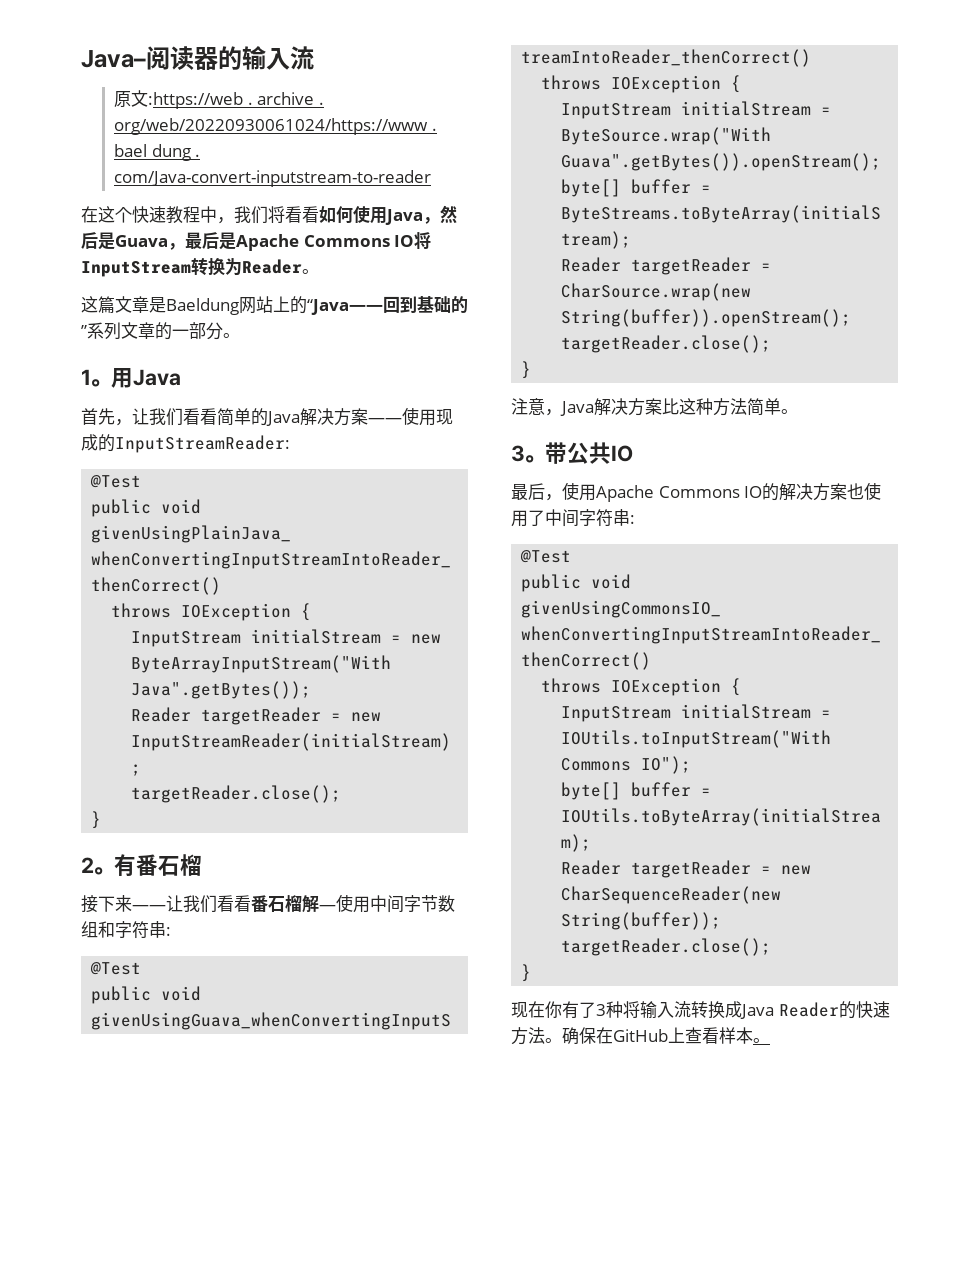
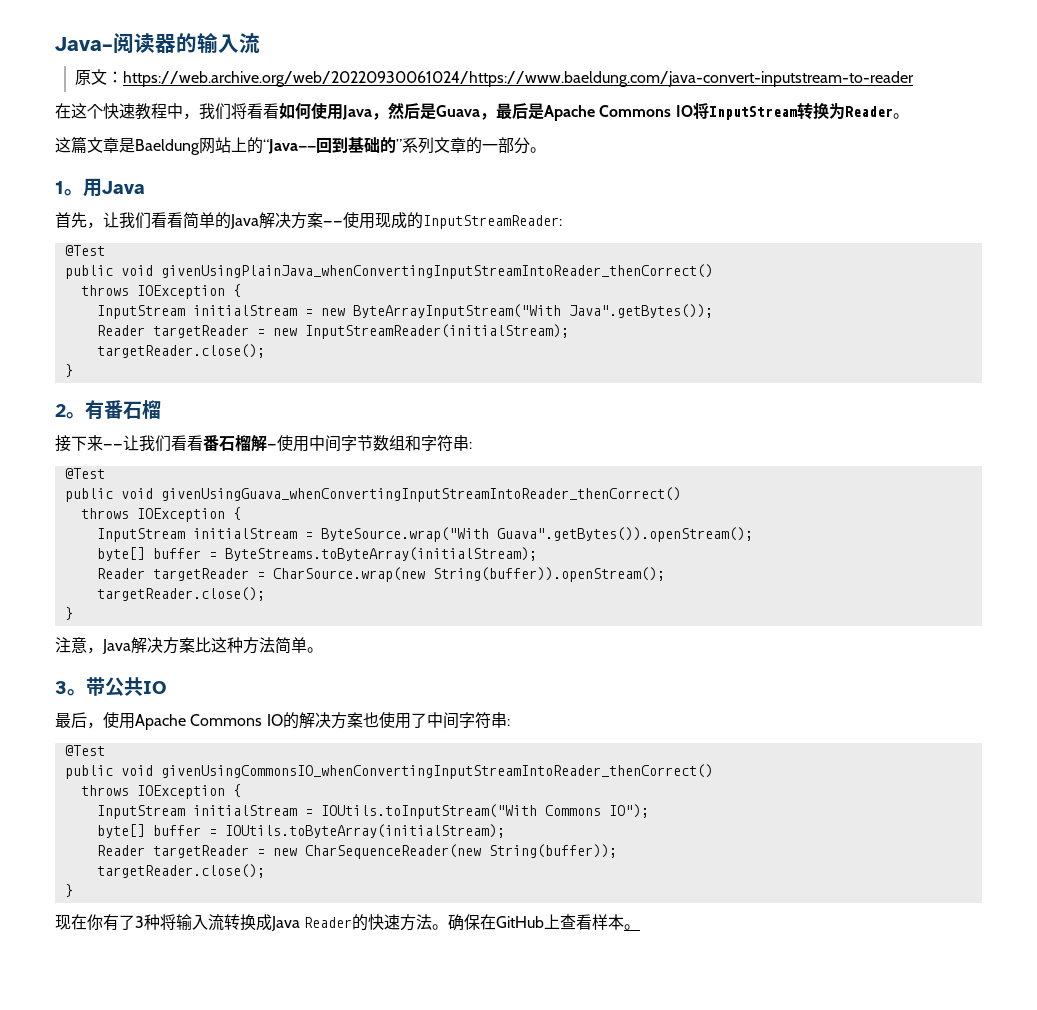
[147,92,324,109] [113,118,437,135] [113,144,201,161] [113,170,431,187] :https://web . archive . org/web/20220930061024/https://www . bael dung . com/Java-convert-inputstream-to-reader -> [106,71,914,87] ：https://web.archive.org/web/20220930061024/https://www.baeldung.com/java-convert-inputstream-to-reader

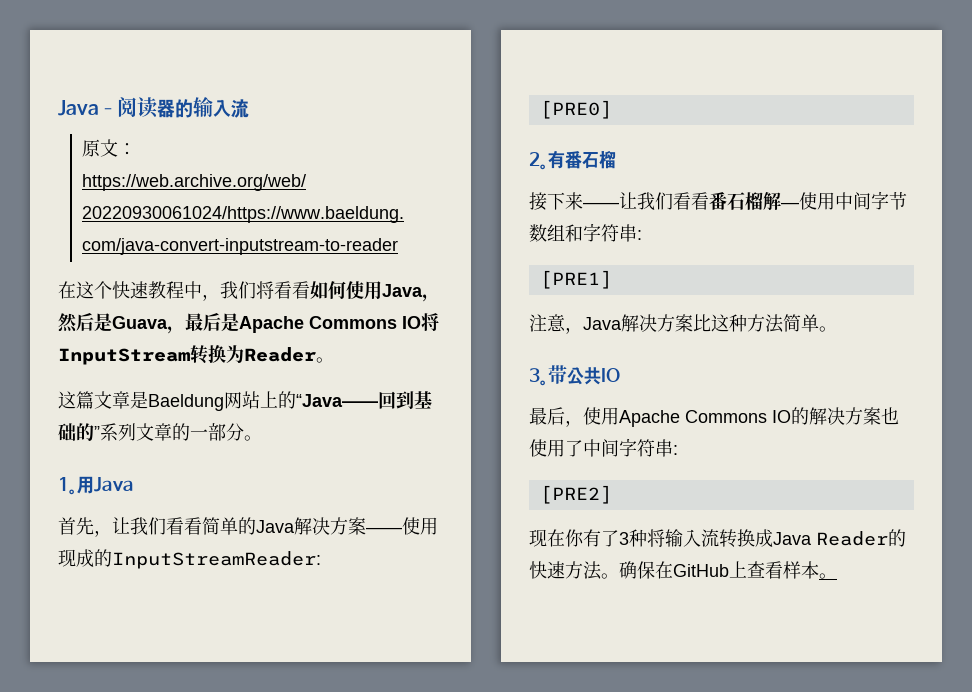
[64,245,105,256] [64,264,713,279] [80,284,241,299] [96,304,713,319] [96,324,569,339] [96,344,265,358] [64,364,73,377] @Test // public void givenUsingPlainJava_whenConvertingInputStreamIntoReader_thenCorrect() // throws IOException { // InputStream initialStream = new ByteArrayInputStream("With Java".getBytes()); // Reader targetReader = new InputStreamReader(initialStream); // targetReader.close(); // } -> [539,100,612,119] [PRE0]
[64,468,105,479] [64,487,681,502] [80,507,241,522] [96,527,753,542] [96,547,537,561] [96,567,665,582] [96,587,265,601] [64,607,73,620] @Test // public void givenUsingGuava_whenConvertingInputStreamIntoReader_thenCorrect() // throws IOException { // InputStream initialStream = ByteSource.wrap("With Guava".getBytes()).openStream(); // byte[] buffer = ByteStreams.toByteArray(initialStream); // Reader targetReader = CharSource.wrap(new String(buffer)).openStream(); // targetReader.close(); // } -> [539,270,612,289] [PRE1]
[64,745,105,756] [64,764,713,779] [80,784,241,799] [96,804,649,819] [96,824,505,838] [96,844,617,859] [96,864,265,878] [64,884,73,897] @Test // public void givenUsingCommonsIO_whenConvertingInputStreamIntoReader_thenCorrect() // throws IOException { // InputStream initialStream = IOUtils.toInputStream("With Commons IO"); // byte[] buffer = IOUtils.toByteArray(initialStream); // Reader targetReader = new CharSequenceReader(new String(buffer)); // targetReader.close(); // } -> [539,485,612,504] [PRE2]

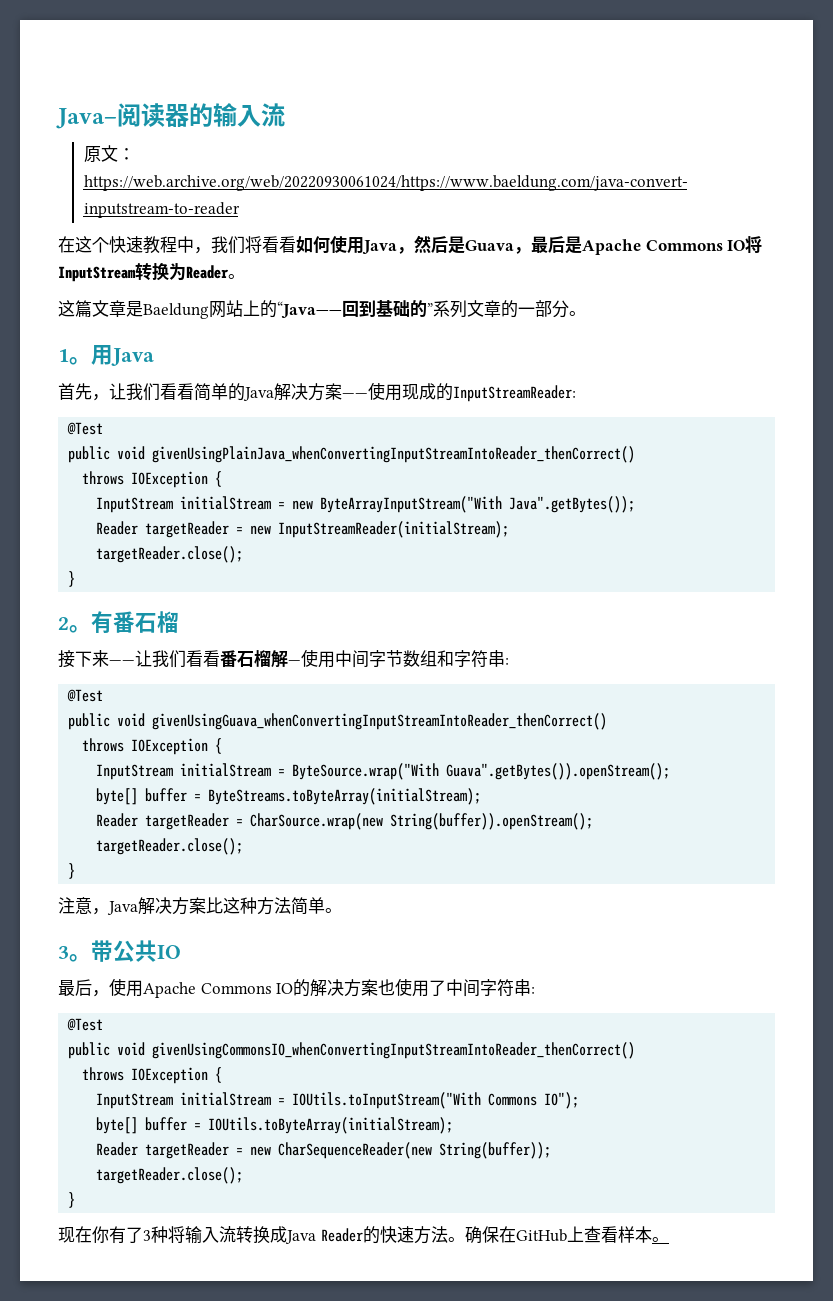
[539,100,612,119] [PRE0] -> [67,422,104,435] [68,446,636,463] [82,471,223,488] [96,496,636,513] [96,521,510,538] [96,546,244,563] [68,571,76,587] @Test // public void givenUsingPlainJava_whenConvertingInputStreamIntoReader_thenCorrect() // throws IOException { // InputStream initialStream = new ByteArrayInputStream("With Java".getBytes()); // Reader targetReader = new InputStreamReader(initialStream); // targetReader.close(); // }
[539,270,612,289] [PRE1] -> [67,689,104,702] [68,713,608,730] [82,738,223,755] [96,763,671,780] [96,788,482,805] [96,813,594,830] [96,838,244,855] [68,863,76,879] @Test // public void givenUsingGuava_whenConvertingInputStreamIntoReader_thenCorrect() // throws IOException { // InputStream initialStream = ByteSource.wrap("With Guava".getBytes()).openStream(); // byte[] buffer = ByteStreams.toByteArray(initialStream); // Reader targetReader = CharSource.wrap(new String(buffer)).openStream(); // targetReader.close(); // }
[539,485,612,504] [PRE2] -> [67,1018,104,1031] [68,1042,636,1059] [82,1067,223,1084] [96,1092,580,1109] [96,1117,454,1134] [96,1142,552,1159] [96,1167,244,1184] [68,1192,76,1208] @Test // public void givenUsingCommonsIO_whenConvertingInputStreamIntoReader_thenCorrect() // throws IOException { // InputStream initialStream = IOUtils.toInputStream("With Commons IO"); // byte[] buffer = IOUtils.toByteArray(initialStream); // Reader targetReader = new CharSequenceReader(new String(buffer)); // targetReader.close(); // }

